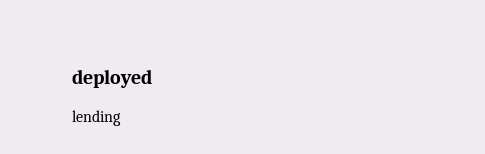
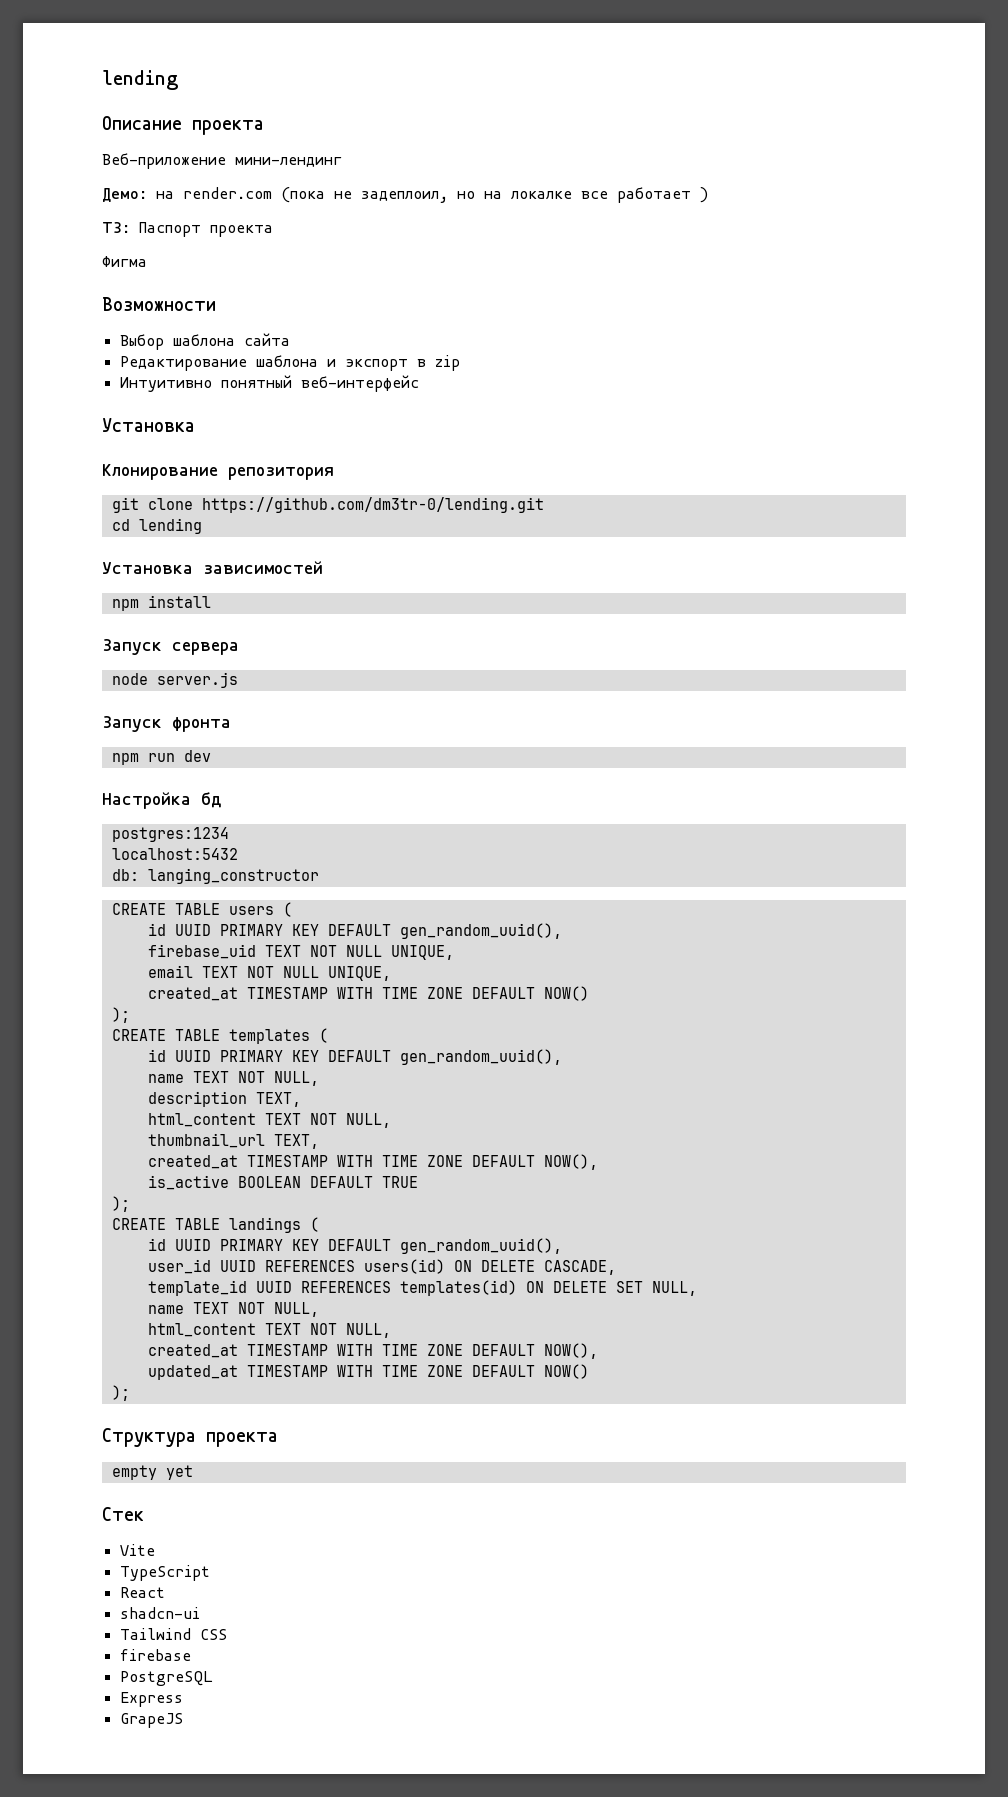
[72,69,152,88] [72,110,121,126] deployed // lending -> [102,70,178,90] [102,116,264,135] [102,153,342,169] [102,187,708,203] [102,222,273,237] [102,256,147,267] [102,297,216,311] [119,333,290,350] [119,355,460,371] [119,375,419,392] [102,418,195,432] [102,464,334,480] [111,497,544,513] [111,518,202,534] [102,561,323,574] [111,595,211,611] [102,639,239,655] [111,672,238,688] [102,716,231,732] [111,750,211,765] [102,792,221,809] [111,827,229,842] [111,848,238,860] [111,868,319,884] [111,902,292,917] [147,923,562,939] [147,944,454,960] [147,965,391,981] [147,986,589,1001] [111,1007,130,1023] [111,1028,328,1044] [147,1049,562,1065] [147,1071,319,1086] [147,1091,301,1107] [147,1113,391,1128] [147,1133,319,1149] [147,1154,598,1170] [147,1175,418,1190] [111,1196,130,1212] [111,1217,319,1233] [147,1238,562,1254] [147,1259,616,1275] [147,1280,697,1296] [147,1302,319,1317] [147,1323,391,1338] [147,1343,598,1359] [147,1364,589,1380] [111,1385,130,1401] [102,1428,278,1447] [111,1465,193,1480] [102,1507,144,1521] [119,1544,155,1556] [119,1565,210,1581] [119,1587,165,1598] [119,1607,200,1619] [119,1628,227,1640] [119,1649,191,1661] [119,1671,213,1686] [119,1692,183,1707] [119,1713,183,1728] lending // Описание проекта // Веб-приложение мини-лендинг // Демо: на render.com (пока не задеплоил, но на локалке все работает ) // ТЗ: Паспорт проекта // Фигма // Возможности // Выбор шаблона сайта // Редактирование шаблона и экспорт в zip // Интуитивно понятный веб-интерфейс // Установка // Клонирование репозитория // git clone https://github.com/dm3tr-0/lending.git // cd lending // Установка зависимостей // npm install // Запуск сервера // node server.js // Запуск фронта // npm run dev // Настройка бд // postgres:1234 // localhost:5432 // db: langing_constructor // CREATE TABLE users ( // id UUID PRIMARY KEY DEFAULT gen_random_uuid(), // firebase_uid TEXT NOT NULL UNIQUE, // email TEXT NOT NULL UNIQUE, // created_at TIMESTAMP WITH TIME ZONE DEFAULT NOW() // ); // CREATE TABLE templates ( // id UUID PRIMARY KEY DEFAULT gen_random_uuid(), // name TEXT NOT NULL, // description TEXT, // html_content TEXT NOT NULL, // thumbnail_url TEXT, // created_at TIMESTAMP WITH TIME ZONE DEFAULT NOW(), // is_active BOOLEAN DEFAULT TRUE // ); // CREATE TABLE landings ( // id UUID PRIMARY KEY DEFAULT gen_random_uuid(), // user_id UUID REFERENCES users(id) ON DELETE CASCADE, // template_id UUID REFERENCES templates(id) ON DELETE SET NULL, // name TEXT NOT NULL, // html_content TEXT NOT NULL, // created_at TIMESTAMP WITH TIME ZONE DEFAULT NOW(), // updated_at TIMESTAMP WITH TIME ZONE DEFAULT NOW() // ); // Структура проекта // empty yet // Стек // Vite // TypeScript // React // shadcn-ui // Tailwind CSS // firebase // PostgreSQL // Express // GrapeJS

